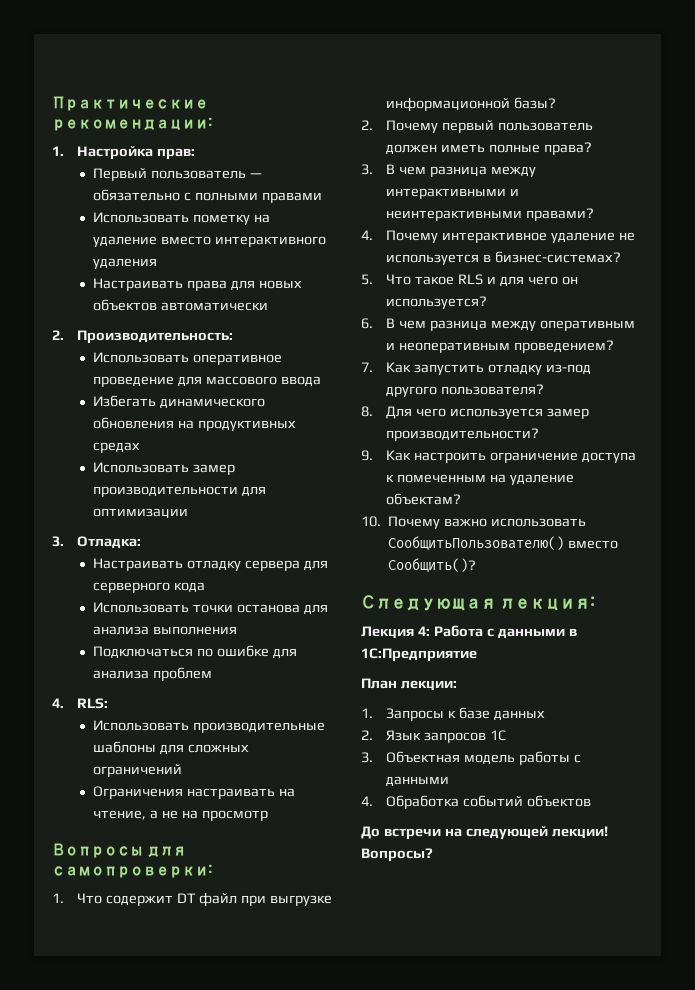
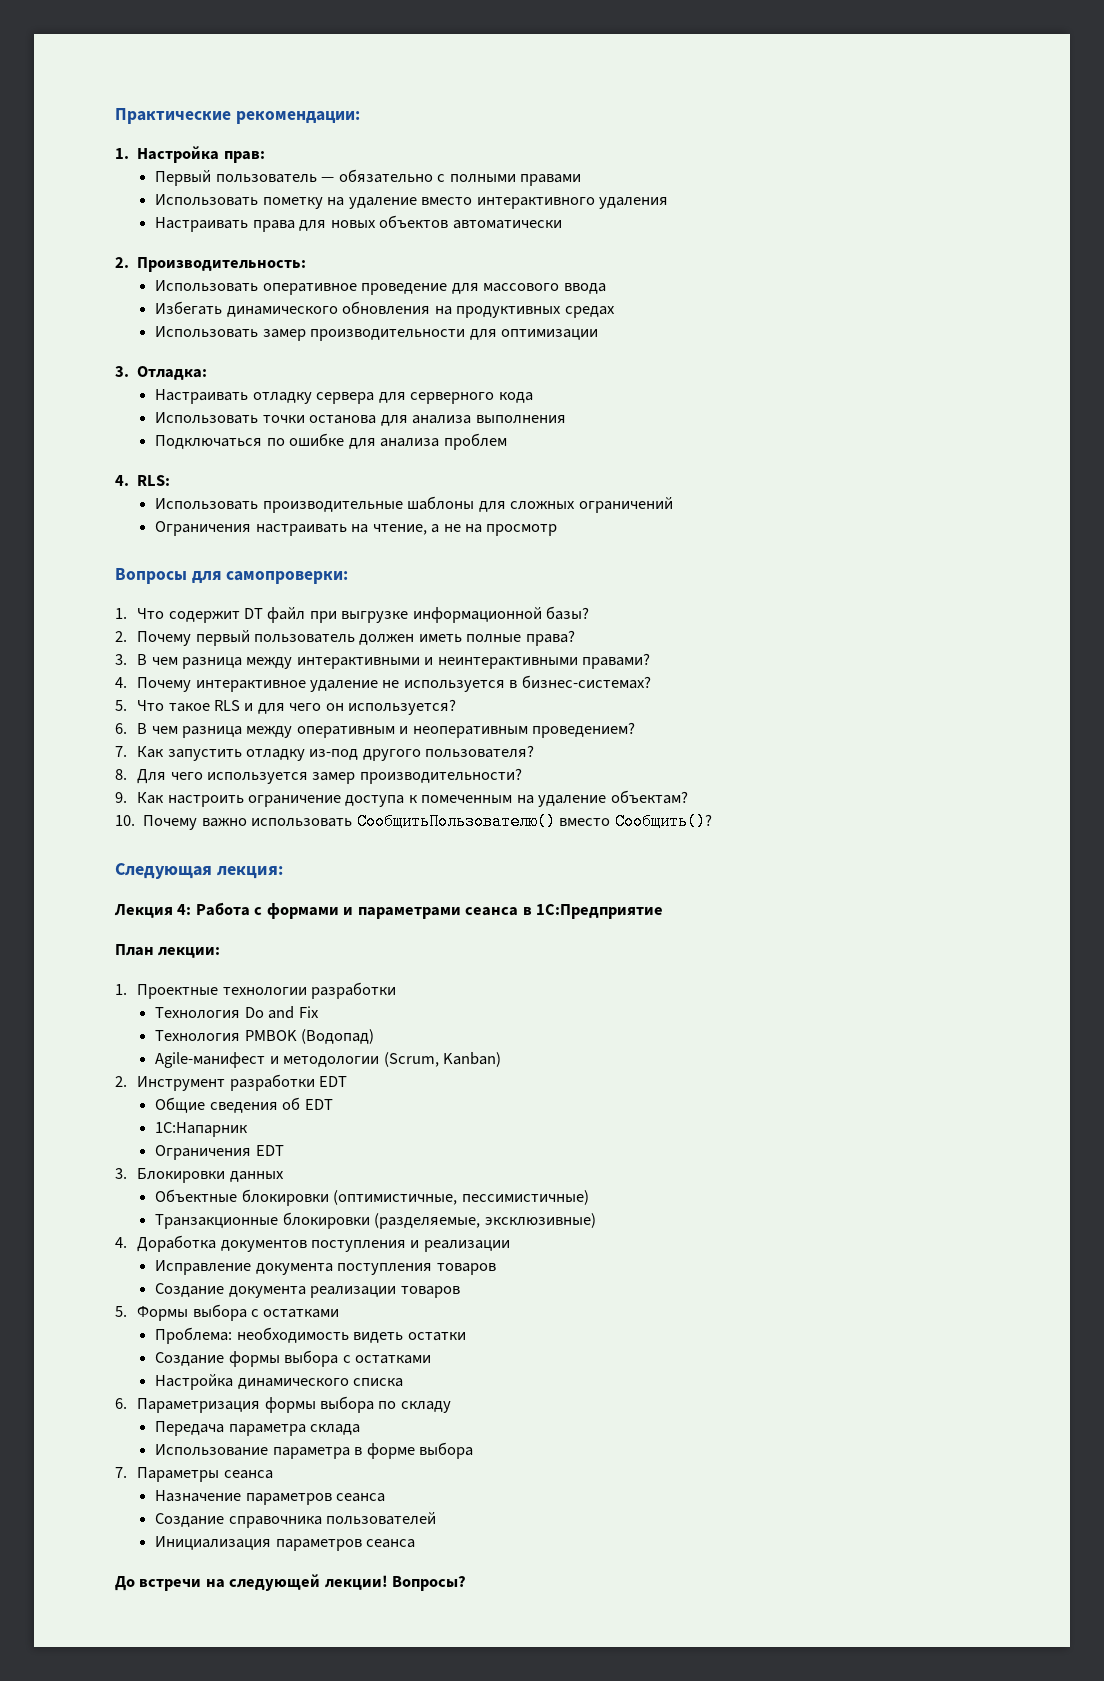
[497,628,565,638] данными -> [266,903,519,919] формами и параметрами сеанса
[386,707,546,721] [361,730,507,743] [361,751,582,765] [386,776,450,786] [361,795,592,809] Запросы к базе данных // 2. Язык запросов 1С // 3. Объектная модель работы с данными // 4. Обработка событий объектов -> [137,982,397,999] [155,1006,319,1019] [155,1029,375,1044] [155,1052,502,1068] [115,1074,348,1091] [155,1097,333,1113] [155,1122,249,1137] [155,1145,284,1160] [115,1168,284,1183] [155,1189,589,1206] [155,1212,596,1229] [115,1235,510,1252] [155,1260,496,1275] [155,1283,460,1298] [115,1304,340,1321] [155,1327,466,1344] [155,1350,432,1367] [155,1374,404,1390] [115,1396,451,1413] [155,1421,361,1436] [155,1442,474,1459] [115,1467,273,1482] [155,1490,386,1505] [155,1512,437,1528] [155,1536,416,1551] Проектные технологии разработки // Технология Do and Fix // Технология PMBOK (Водопад) // Agile-манифест и методологии (Scrum, Kanban) // 2. Инструмент разработки EDT // Общие сведения об EDT // 1С:Напарник // Ограничения EDT // 3. Блокировки данных // Объектные блокировки (оптимистичные, пессимистичные) // Транзакционные блокировки (разделяемые, эксклюзивные) // 4. Доработка документов поступления и реализации // Исправление документа поступления товаров // Создание документа реализации товаров // 5. Формы выбора с остатками // Проблема: необходимость видеть остатки // Создание формы выбора с остатками // Настройка динамического списка // 6. Параметризация формы выбора по складу // Передача параметра склада // Использование параметра в форме выбора // 7. Параметры сеанса // Назначение параметров сеанса // Создание справочника пользователей // Инициализация параметров сеанса

